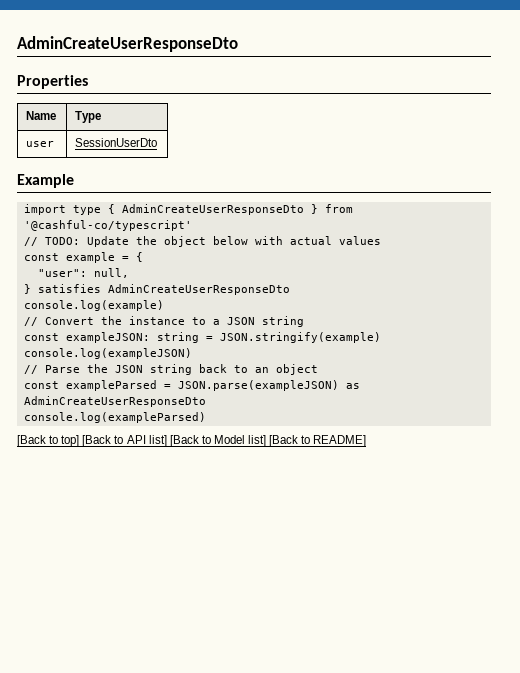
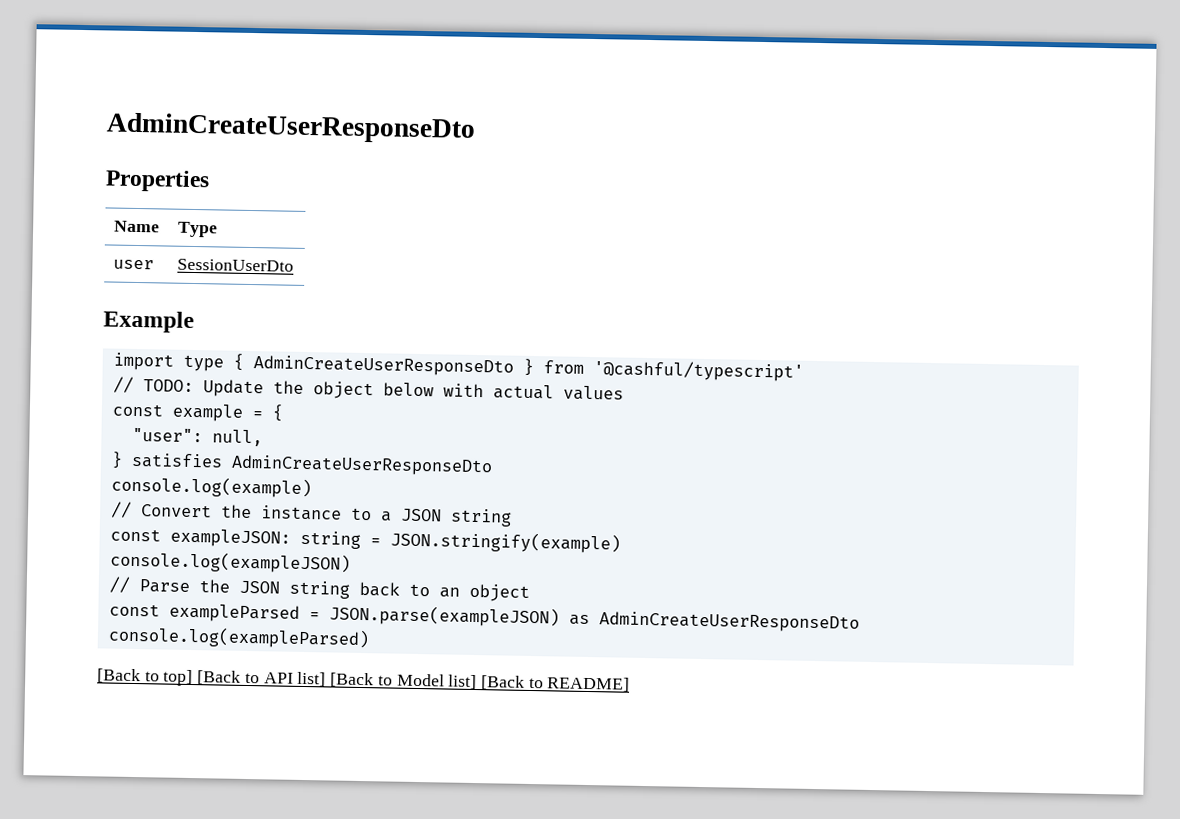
[23,220,192,231] '@cashful-co/typescript' -> [592,360,804,382] '@cashful/typescript'

